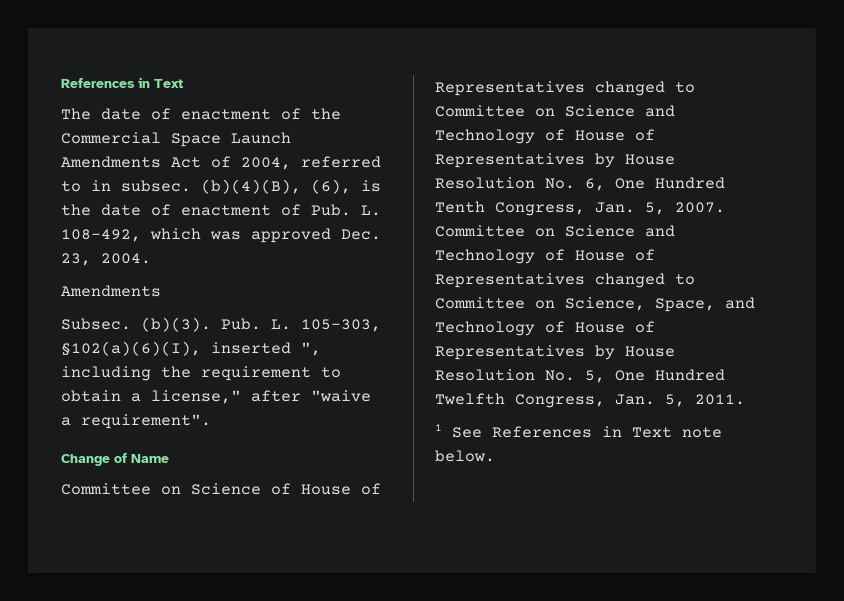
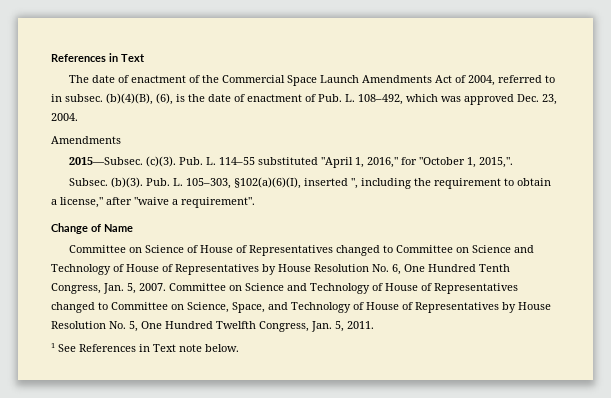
(161, 291) none -> [69,156,514,168] // 2015—Subsec. (c)(3). Pub. L. 114–55 substituted "April 1, 2016," for "October 1, 2015,".

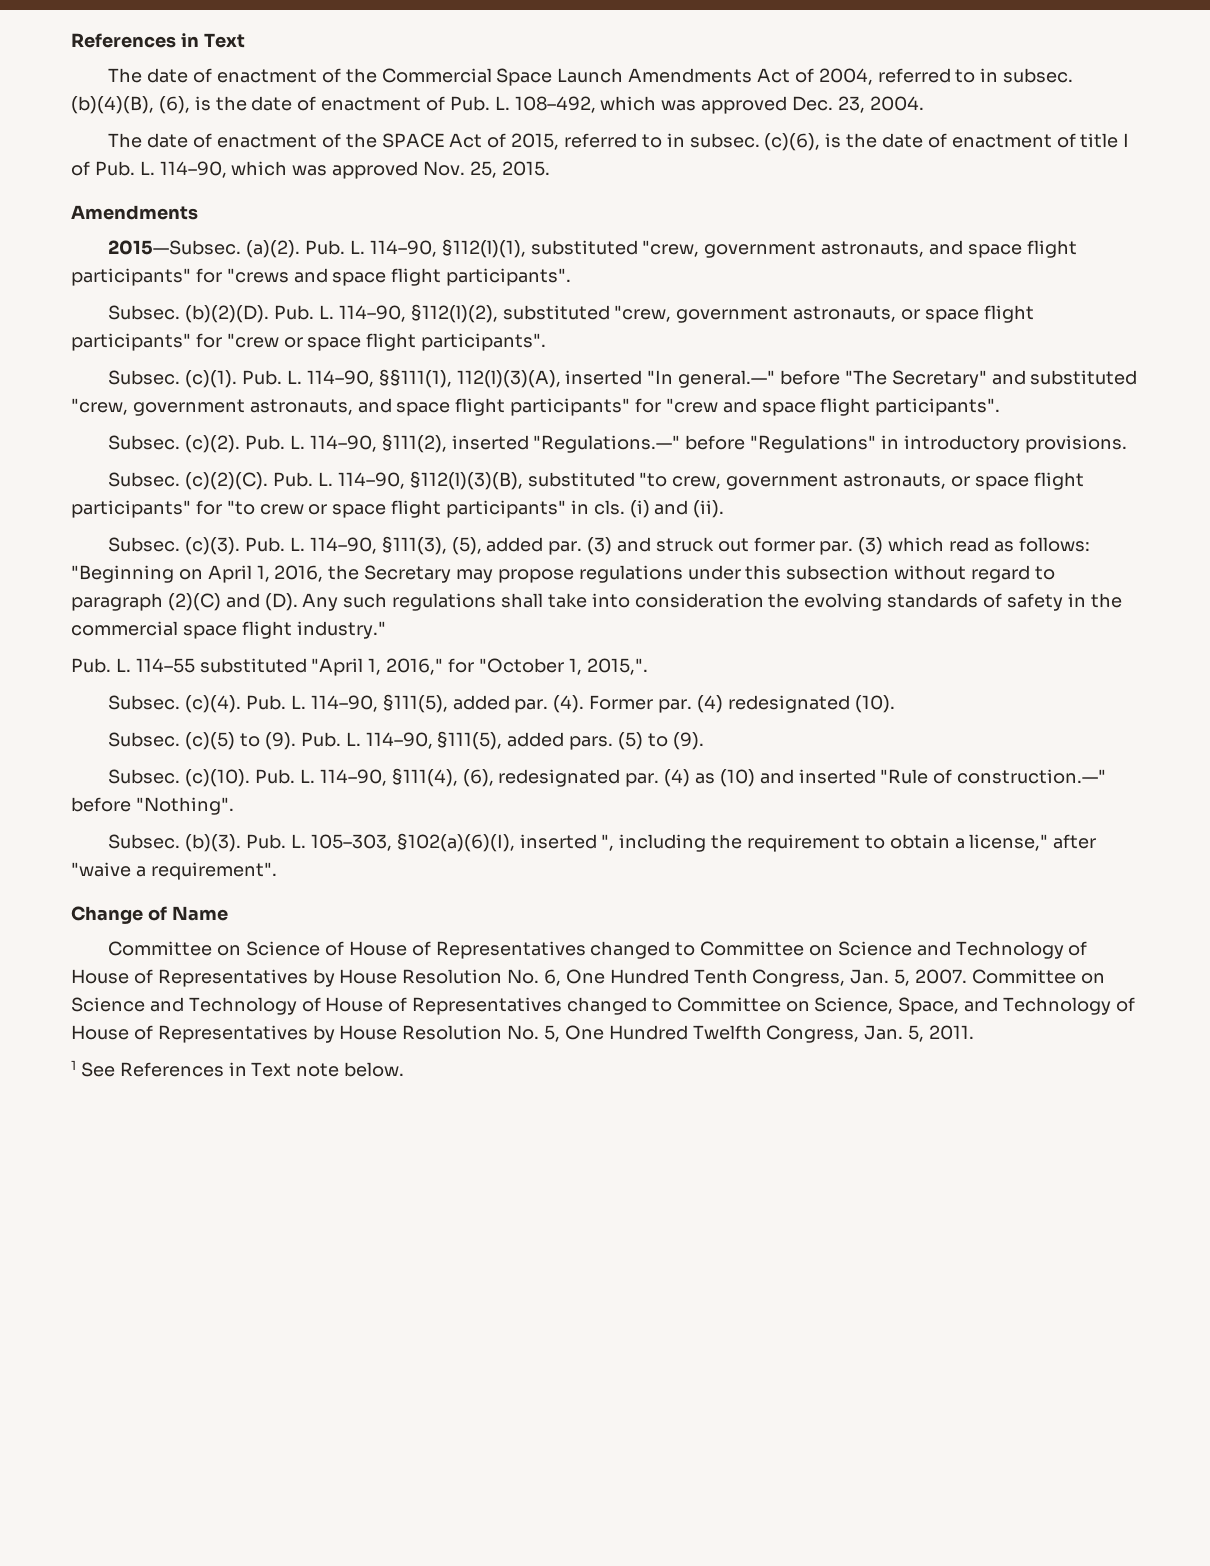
[51,136,121,144] [69,156,177,167] Amendments // 2015—Subsec. (c)(3). -> [108,133,1130,151] [71,161,550,179] [71,205,198,220] [108,239,1077,258] [71,268,572,286] [108,304,1034,323] [71,333,547,351] [108,369,1138,388] [71,398,1001,416] [108,434,1127,453] [108,471,1084,490] [71,500,725,518] [108,536,1090,555] [71,565,1055,583] [71,593,1122,611] [71,621,386,639] The date of enactment of the SPACE Act of 2015, referred to in subsec. (c)(6), is the date of enactment of title I of Pub. L. 114–90, which was approved Nov. 25, 2015. // Amendments // 2015—Subsec. (a)(2). Pub. L. 114–90, §112(l)(1), substituted "crew, government astronauts, and space flight participants" for "crews and space flight participants". // Subsec. (b)(2)(D). Pub. L. 114–90, §112(l)(2), substituted "crew, government astronauts, or space flight participants" for "crew or space flight participants". // Subsec. (c)(1). Pub. L. 114–90, §§111(1), 112(l)(3)(A), inserted "In general.—" before "The Secretary" and substituted "crew, government astronauts, and space flight participants" for "crew and space flight participants". // Subsec. (c)(2). Pub. L. 114–90, §111(2), inserted "Regulations.—" before "Regulations" in introductory provisions. // Subsec. (c)(2)(C). Pub. L. 114–90, §112(l)(3)(B), substituted "to crew, government astronauts, or space flight participants" for "to crew or space flight participants" in cls. (i) and (ii). // Subsec. (c)(3). Pub. L. 114–90, §111(3), (5), added par. (3) and struck out former par. (3) which read as follows: "Beginning on April 1, 2016, the Secretary may propose regulations under this subsection without regard to paragraph (2)(C) and (D). Any such regulations shall take into consideration the evolving standards of safety in the commercial space flight industry." //
(514, 162) none -> [108,694,895,713] [108,731,704,750] [108,768,1107,787] [71,797,234,815] // Subsec. (c)(4). Pub. L. 114–90, §111(5), added par. (4). Former par. (4) redesignated (10). // Subsec. (c)(5) to (9). Pub. L. 114–90, §111(5), added pars. (5) to (9). // Subsec. (c)(10). Pub. L. 114–90, §111(4), (6), redesignated par. (4) as (10) and inserted "Rule of construction.—" before "Nothing".

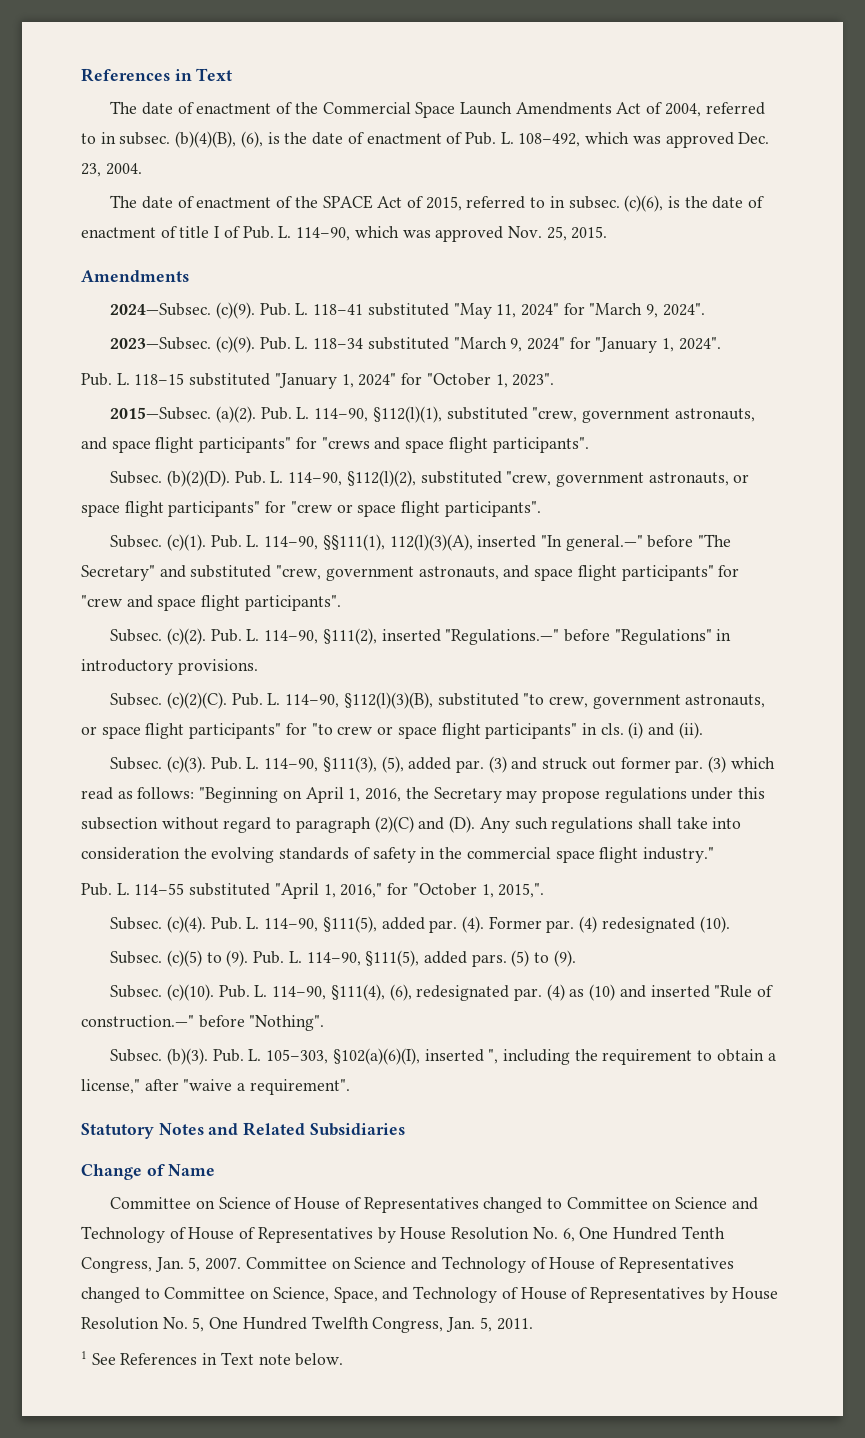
(198, 212) none -> [110,302,705,319] [110,336,721,353] [81,373,555,389] // 2024—Subsec. (c)(9). Pub. L. 118–41 substituted "May 11, 2024" for "March 9, 2024". // 2023—Subsec. (c)(9). Pub. L. 118–34 substituted "March 9, 2024" for "January 1, 2024". // Pub. L. 118–15 substituted "January 1, 2024" for "October 1, 2023".
(277, 871) none -> [81,1122,405,1139] // Statutory Notes and Related Subsidiaries

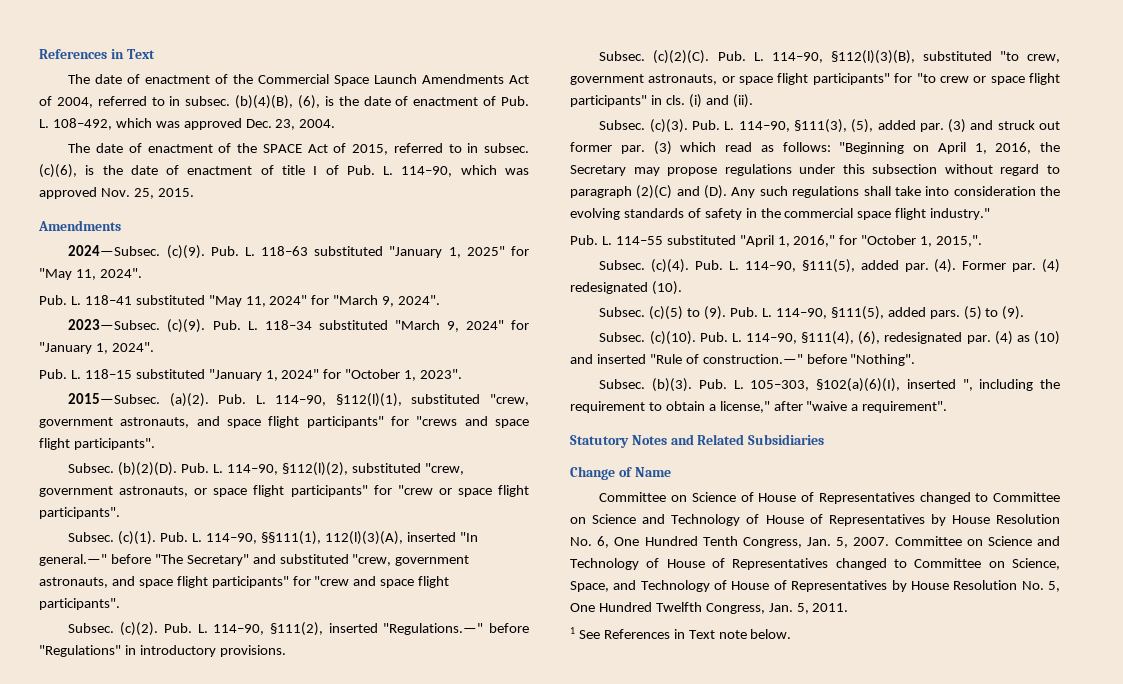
(309, 309) none -> [261,246,530,258] [39,268,142,280] [39,295,81,305] 118–63 substituted "January 1, 2025" for "May 11, 2024". // Pub. L.

